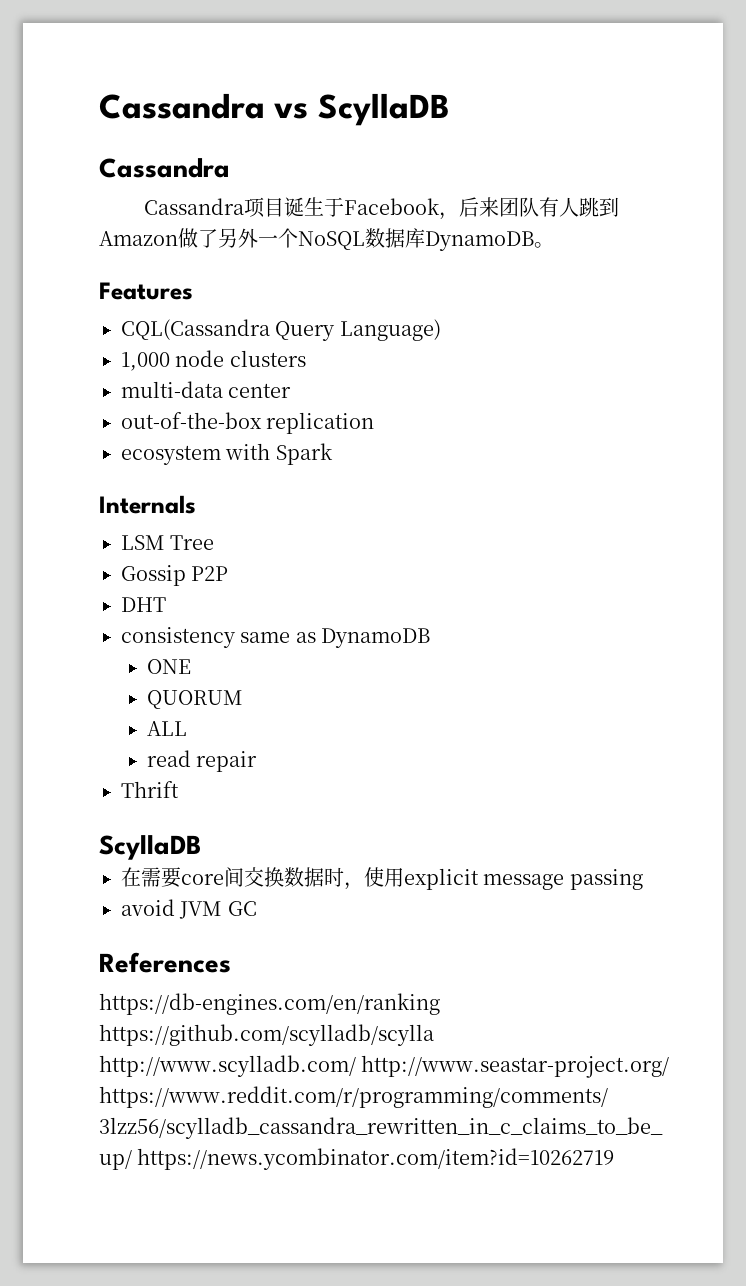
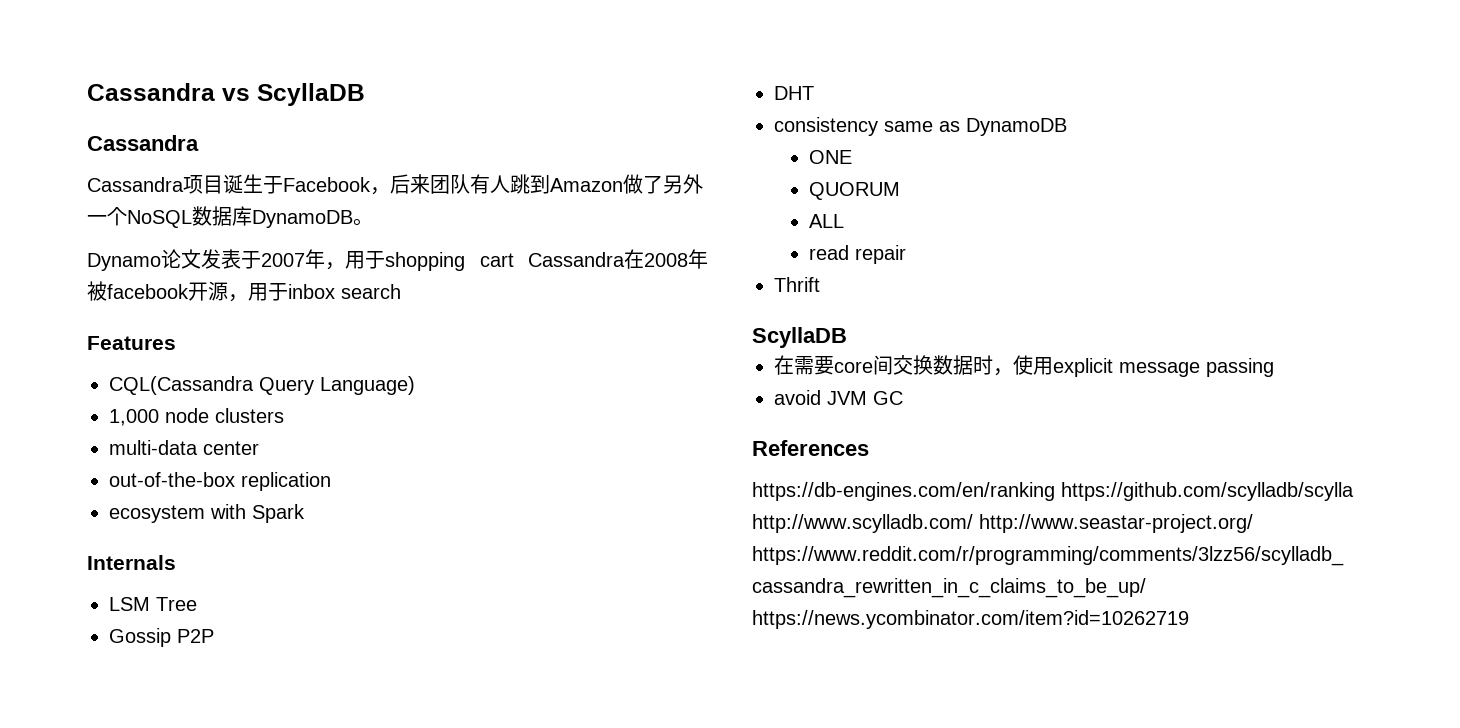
(554, 245) none -> [87,249,708,271] [87,281,401,302] // Dynamo论文发表于2007年，用于shopping cart Cassandra在2008年被facebook开源，用于inbox search

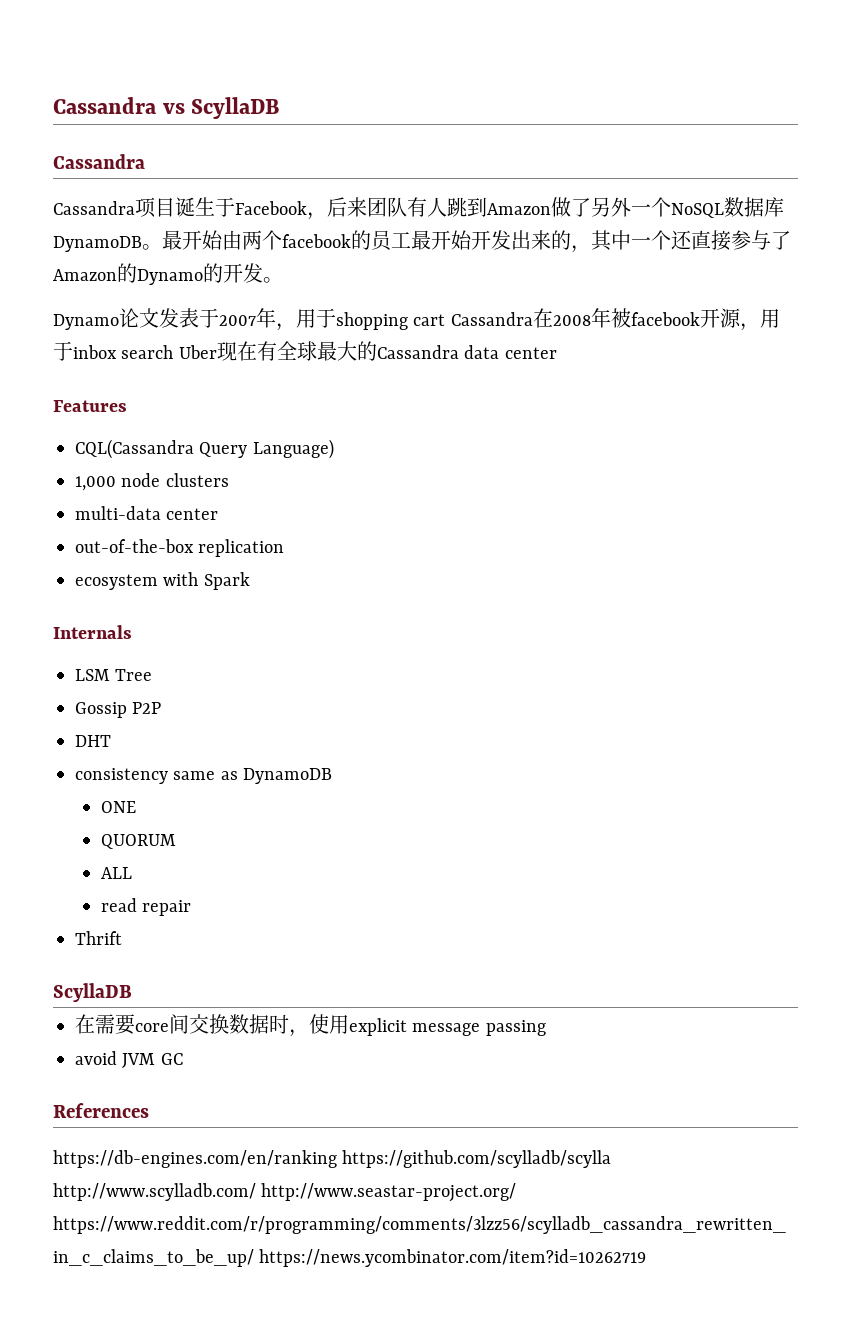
(373, 222) none -> [162,230,791,253] [53,263,283,285] 最开始由两个facebook的员工最开始开发出来的，其中一个还直接参与了Amazon的Dynamo的开发。
(401, 291) none -> [178,341,557,361] Uber现在有全球最大的Cassandra data center

